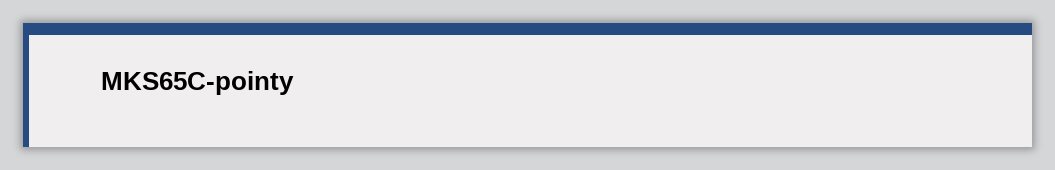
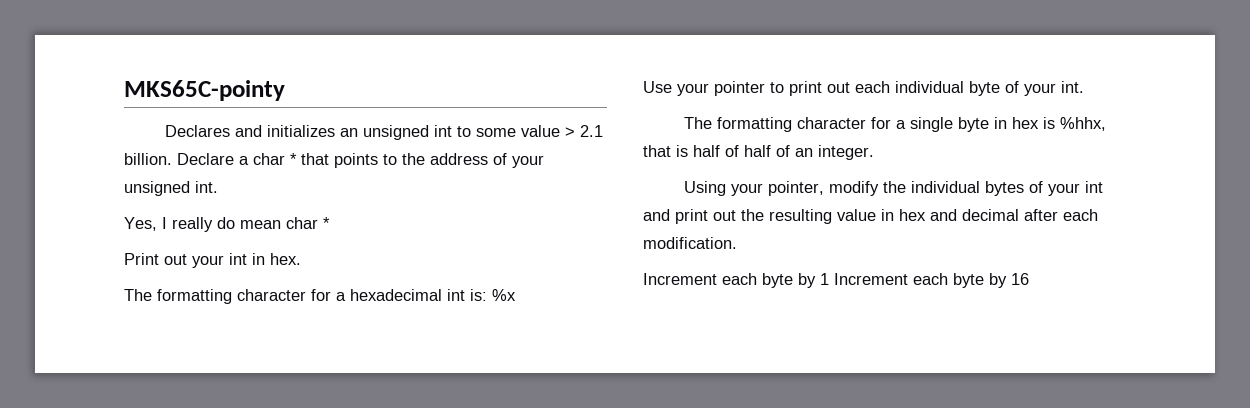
(294, 83) none -> [164,125,603,140] [124,153,544,168] [124,181,218,196] [124,217,330,232] [124,253,301,268] [124,289,516,304] [643,81,1084,96] [683,117,1106,132] [643,145,874,160] [683,181,1103,196] [643,209,1098,224] [643,237,737,249] [643,273,1029,288] // Declares and initializes an unsigned int to some value > 2.1 billion. Declare a char * that points to the address of your unsigned int. // Yes, I really do mean char * // Print out your int in hex. // The formatting character for a hexadecimal int is: %x // Use your pointer to print out each individual byte of your int. // The formatting character for a single byte in hex is %hhx, that is half of half of an integer. // Using your pointer, modify the individual bytes of your int and print out the resulting value in hex and decimal after each modification. // Increment each byte by 1 Increment each byte by 16

